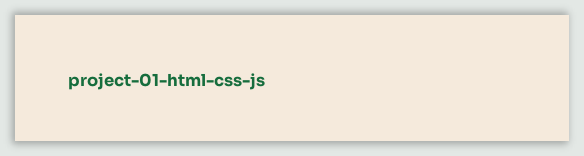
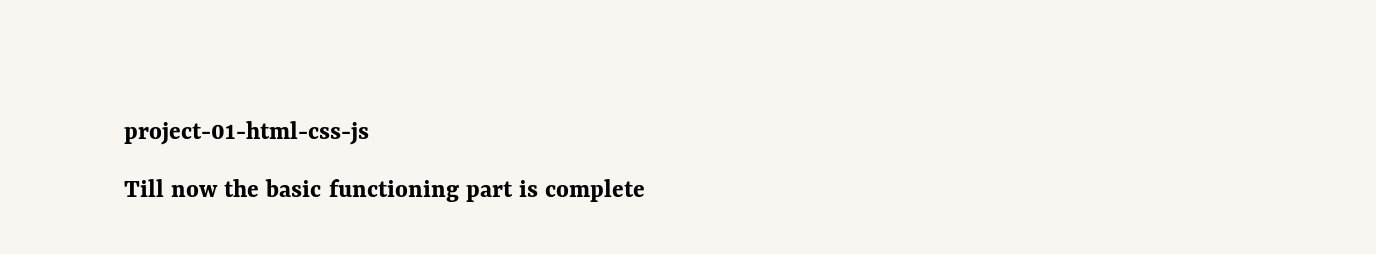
(265, 81) none -> [124,179,646,202] // Till now the basic functioning part is complete

